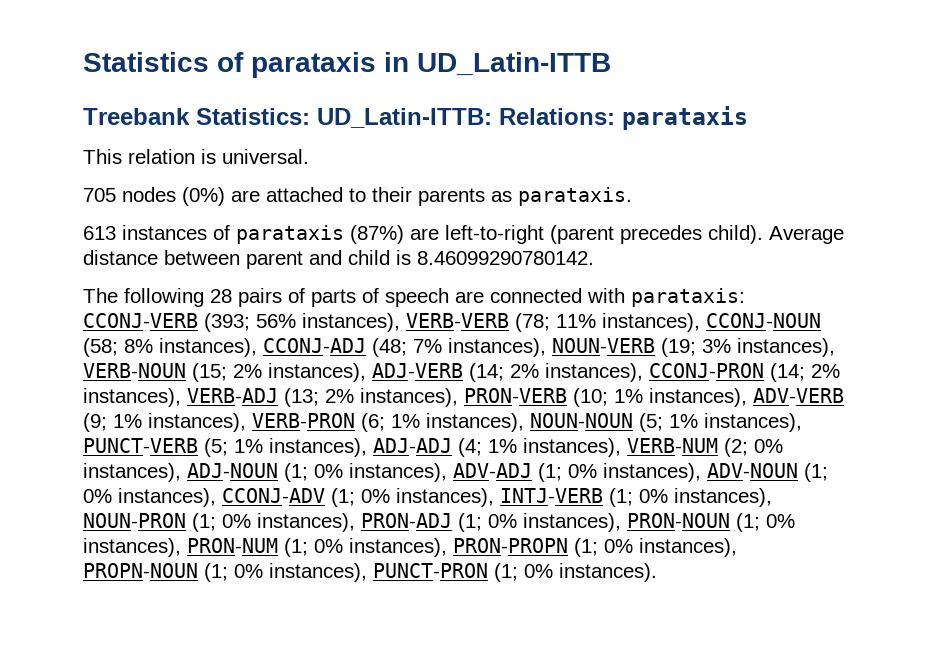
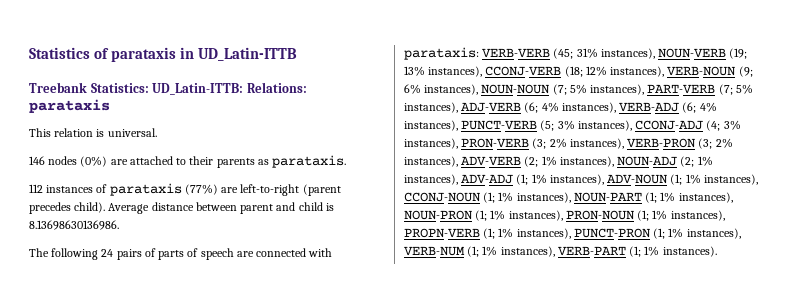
[83,188,116,202] 705 -> [29,156,45,165] 146
[83,226,116,240] 613 -> [29,184,43,193] 112
[350,225,404,244] (87%) -> [184,184,218,195] (77%)
[417,251,594,265] 8.46099290780142. -> [29,220,119,230] 8.13698630136986.
[210,289,232,303] 28 -> [101,249,114,257] 24
[83,313,821,332] [83,338,835,357] [83,363,840,382] [83,388,844,407] [83,413,802,432] [83,438,783,457] [83,463,828,482] [83,488,772,507] [83,513,795,532] [83,538,737,557] [83,563,553,582] CCONJ-VERB (393; 56% instances), VERB-VERB (78; 11% instances), CCONJ-NOUN (58; 8% instances), CCONJ-ADJ (48; 7% instances), NOUN-VERB (19; 3% instances), VERB-NOUN (15; 2% instances), ADJ-VERB (14; 2% instances), CCONJ-PRON (14; 2% instances), VERB-ADJ (13; 2% instances), PRON-VERB (10; 1% instances), ADV-VERB (9; 1% instances), VERB-PRON (6; 1% instances), NOUN-NOUN (5; 1% instances), PUNCT-VERB (5; 1% instances), ADJ-ADJ (4; 1% instances), VERB-NUM (2; 0% instances), ADJ-NOUN (1; 0% instances), ADV-ADJ (1; 0% instances), ADV-NOUN (1; 0% instances), CCONJ-ADV (1; 0% instances), INTJ-VERB (1; 0% instances), NOUN-PRON (1; 0% instances), PRON-ADJ (1; 0% instances), PRON-NOUN (1; 0% instances), PRON-NUM (1; 0% instances), PRON-PROPN (1; 0% instances), PROPN-NOUN (1; 0% instances), PUNCT-PRON (1; 0% -> [482,48,748,59] [404,66,753,77] [404,84,753,95] [404,102,717,113] [404,120,741,131] [404,138,733,149] [404,156,713,167] [404,174,758,185] [404,192,733,203] [404,210,725,221] [404,228,741,239] [404,246,660,257] VERB-VERB (45; 31% instances), NOUN-VERB (19; 13% instances), CCONJ-VERB (18; 12% instances), VERB-NOUN (9; 6% instances), NOUN-NOUN (7; 5% instances), PART-VERB (7; 5% instances), ADJ-VERB (6; 4% instances), VERB-ADJ (6; 4% instances), PUNCT-VERB (5; 3% instances), CCONJ-ADJ (4; 3% instances), PRON-VERB (3; 2% instances), VERB-PRON (3; 2% instances), ADV-VERB (2; 1% instances), NOUN-ADJ (2; 1% instances), ADV-ADJ (1; 1% instances), ADV-NOUN (1; 1% instances), CCONJ-NOUN (1; 1% instances), NOUN-PART (1; 1% instances), NOUN-PRON (1; 1% instances), PRON-NOUN (1; 1% instances), PROPN-VERB (1; 1% instances), PUNCT-PRON (1; 1% instances), VERB-NUM (1; 1% instances), VERB-PART (1; 1%

